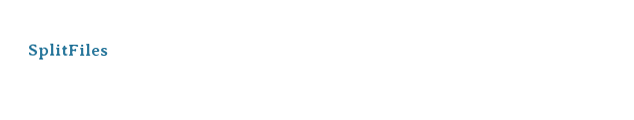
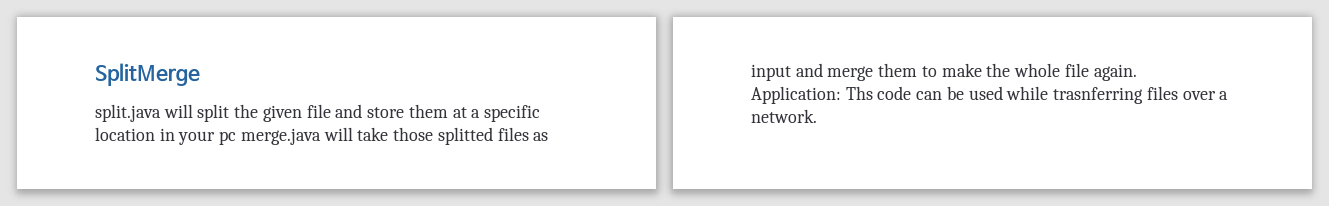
[27,43,109,60] SplitFiles -> [95,63,200,86] [95,104,540,122] [95,127,549,145] [751,63,1137,81] [751,86,1229,104] [751,109,817,123] SplitMerge // split.java will split the given file and store them at a specific location in your pc merge.java will take those splitted files as input and merge them to make the whole file again. Application: Ths code can be used while trasnferring files over a network.

